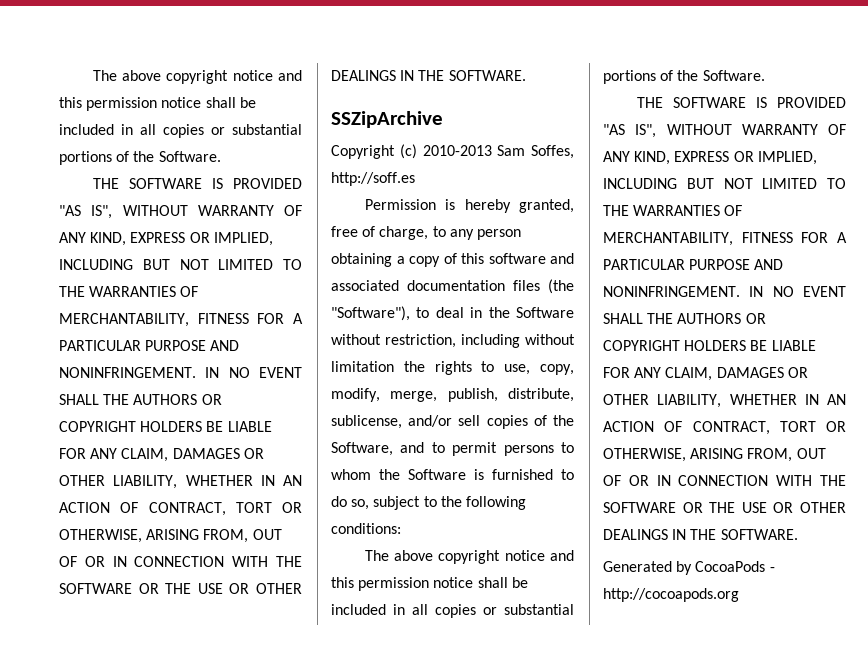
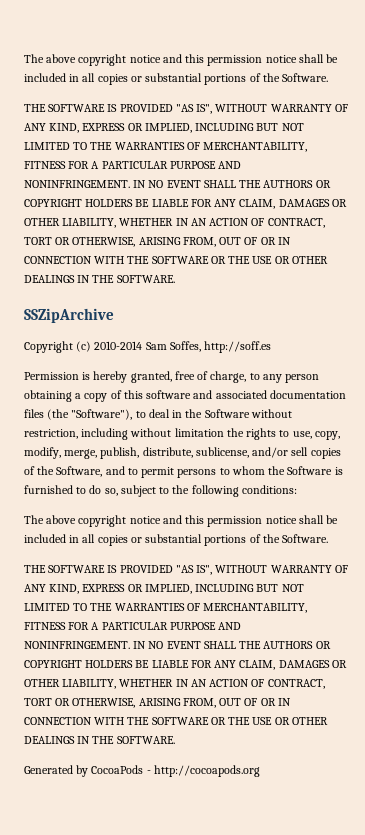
[422,145,492,156] 2010-2013 -> [94,341,143,350] 2010-2014

